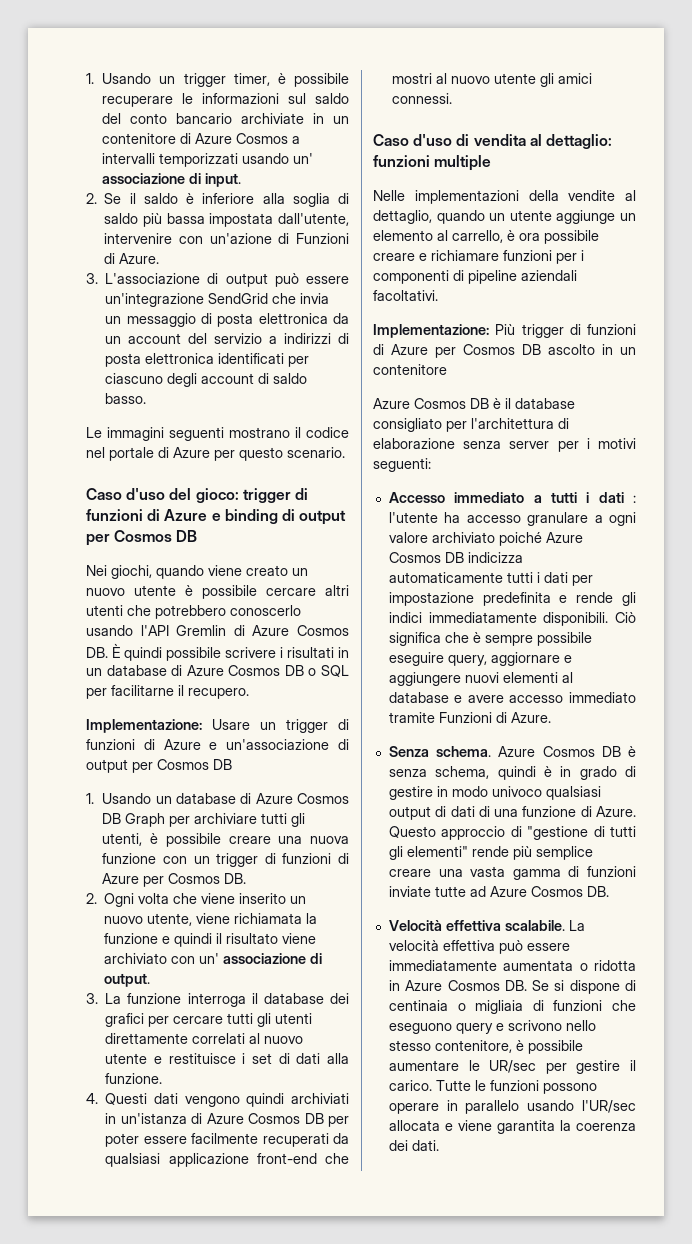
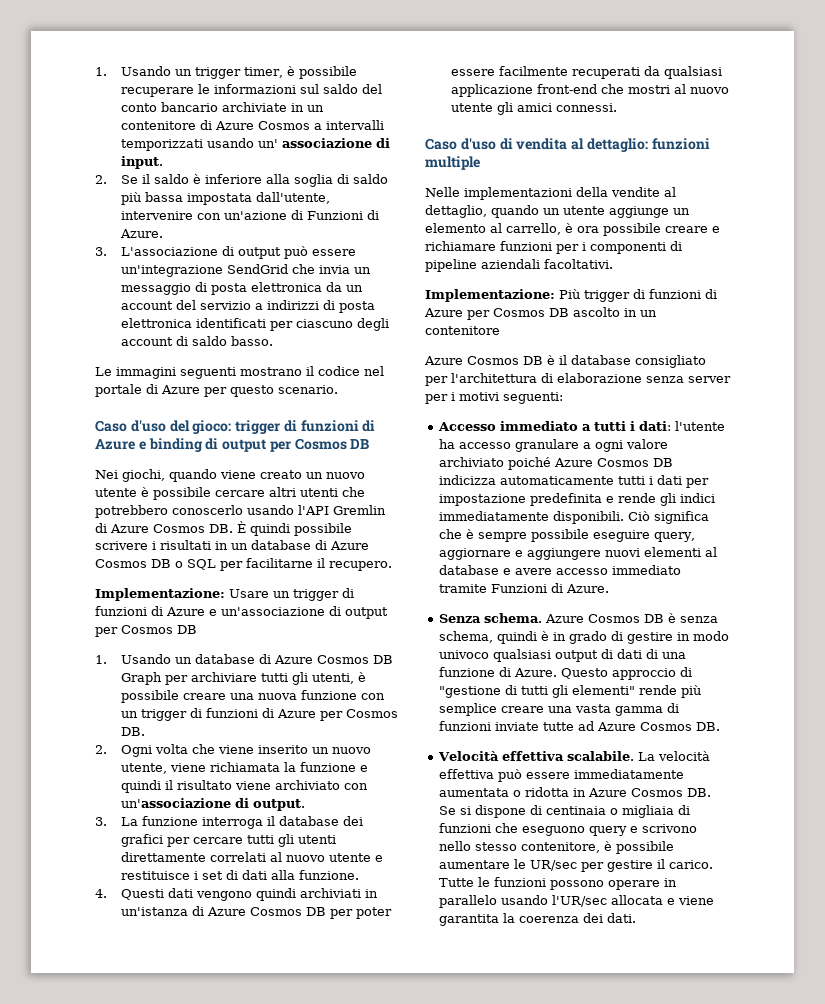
[199,953,307,964] un' associazione -> [120,798,231,808] un'associazione
[598,492,636,503] dati : -> [639,421,672,431] dati:

